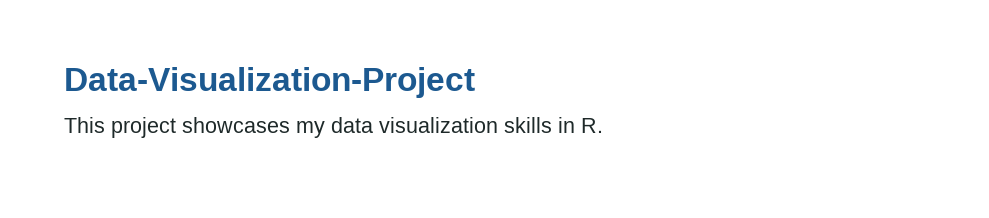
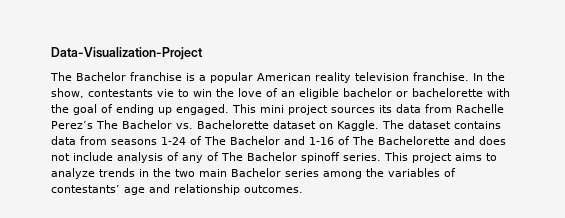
[64,117,603,138] This project showcases my data visualization skills in R. -> [50,72,505,83] [51,88,510,99] [51,104,504,115] [51,120,501,131] [51,136,506,145] [51,152,497,163] [51,168,456,179] [51,184,303,195] The Bachelor franchise is a popular American reality television franchise. In the show, contestants vie to win the love of an eligible bachelor or bachelorette with the goal of ending up engaged. This mini project sources its data from Rachelle Perez’s The Bachelor vs. Bachelorette dataset on Kaggle. The dataset contains data from seasons 1-24 of The Bachelor and 1-16 of The Bachelorette and does not include analysis of any of The Bachelor spinoff series. This project aims to analyze trends in the two main Bachelor series among the variables of contestants’ age and relationship outcomes.

